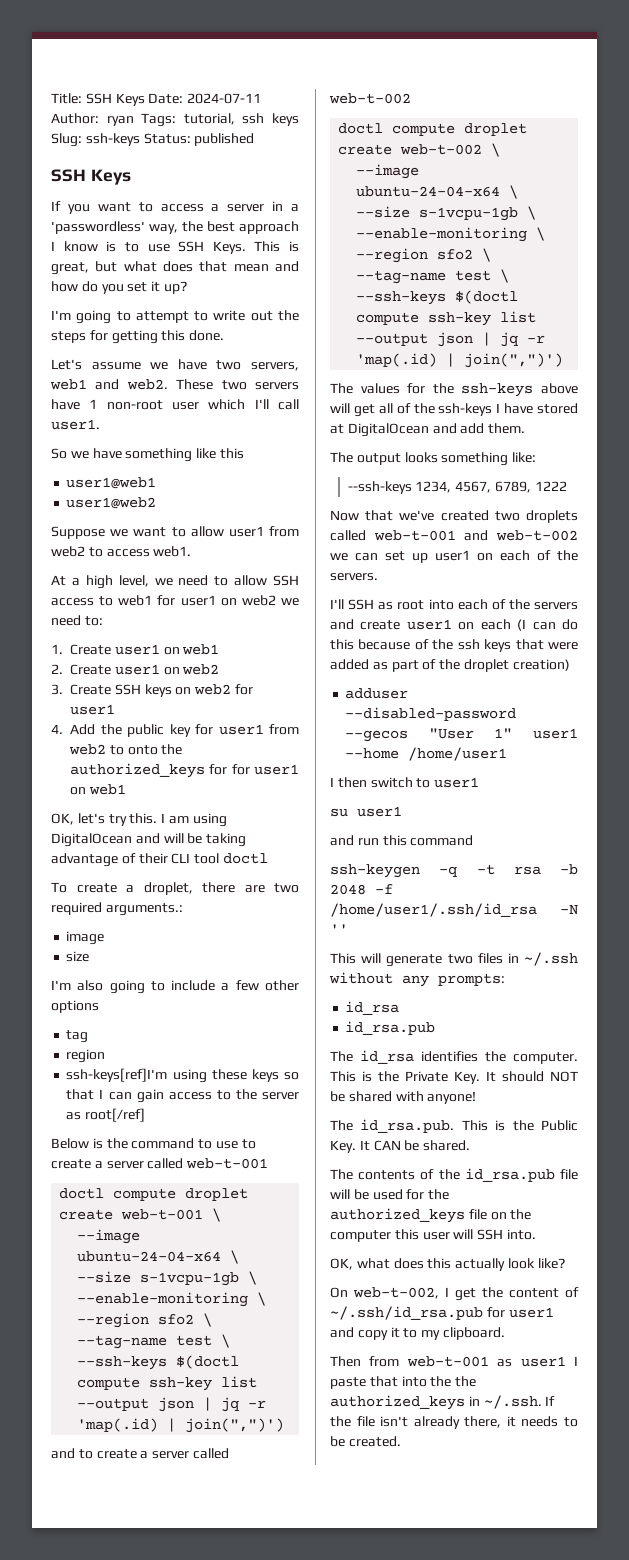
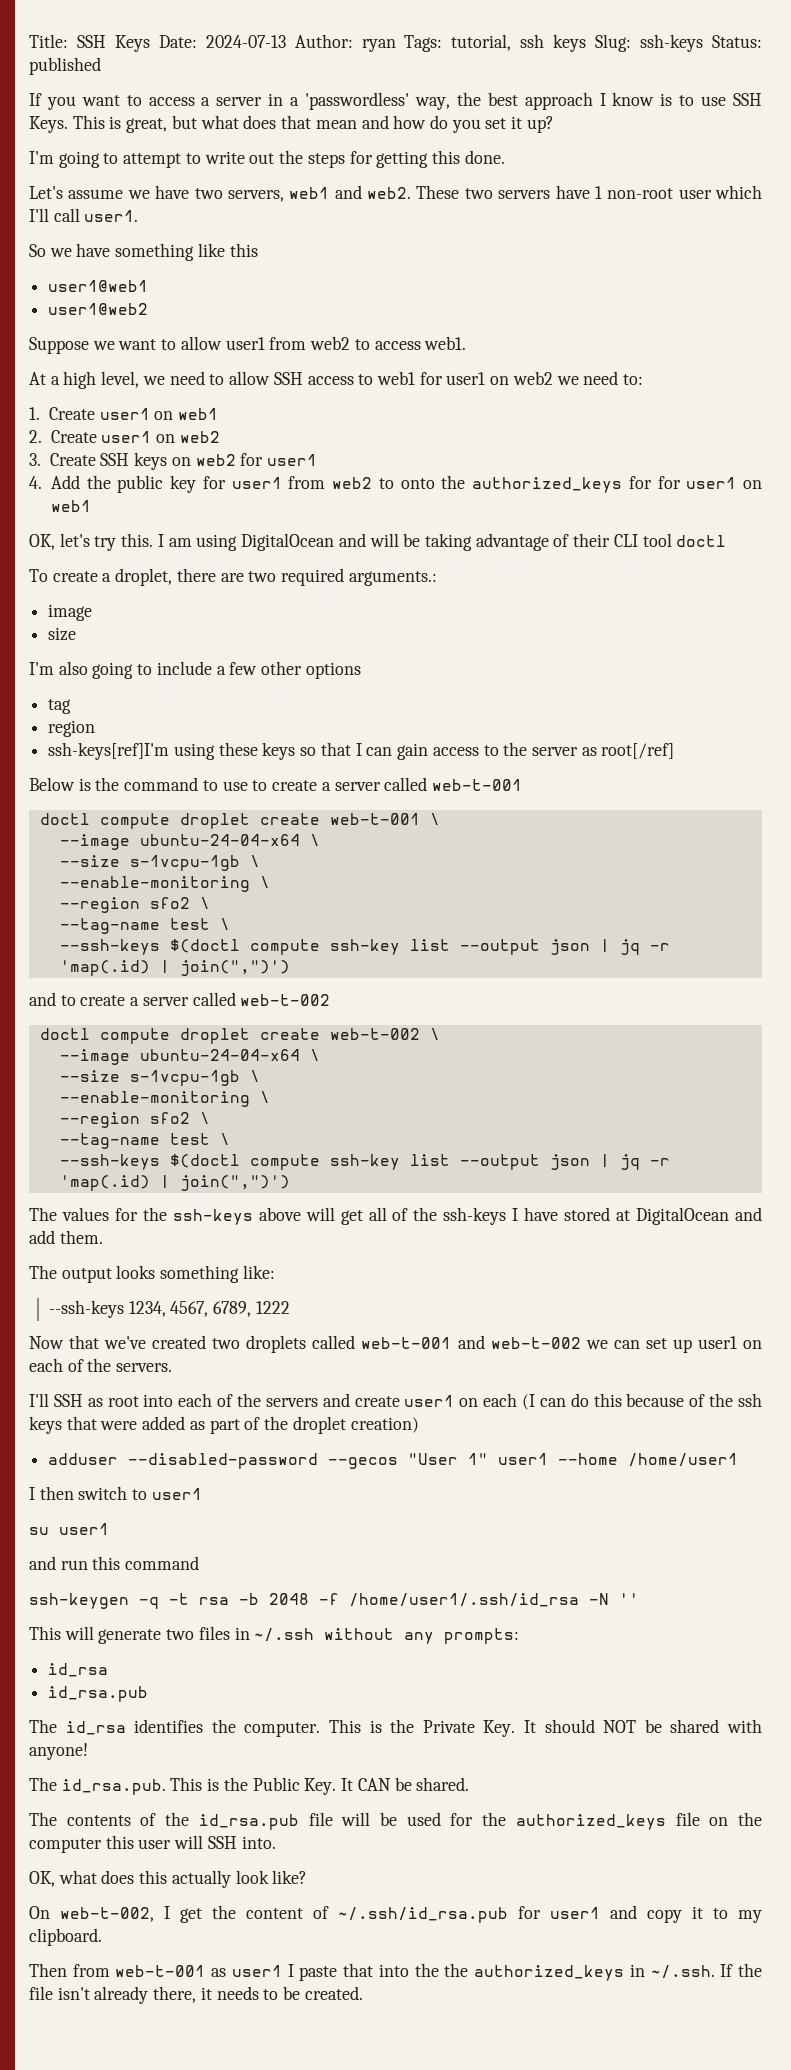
[187,93,262,104] 2024-07-11 -> [205,35,286,48] 2024-07-13
[51,169,131,185] // SSH Keys -> (101, 66) none

